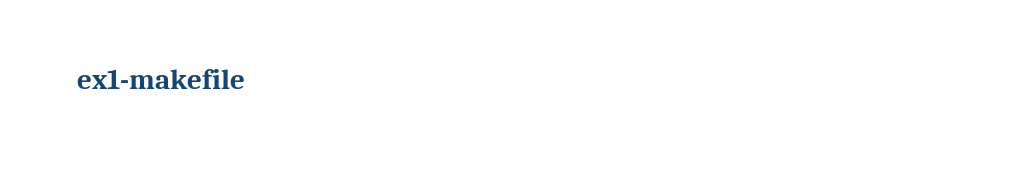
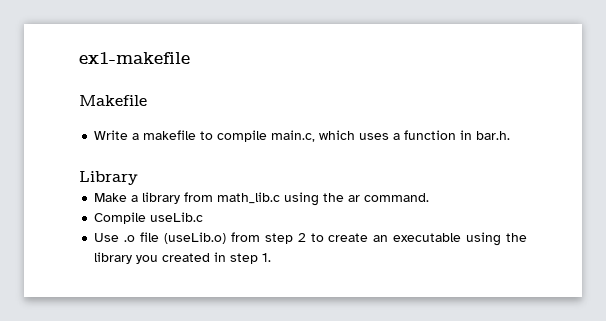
(245, 79) none -> [79,95,147,106] [94,130,511,142] [79,171,138,185] [94,192,430,206] [94,212,204,224] [94,232,527,246] [94,252,272,264] // Makefile // Write a makefile to compile main.c, which uses a function in bar.h. // Library // Make a library from math_lib.c using the ar command. // Compile useLib.c // Use .o file (useLib.o) from step 2 to create an executable using the library you created in step 1.

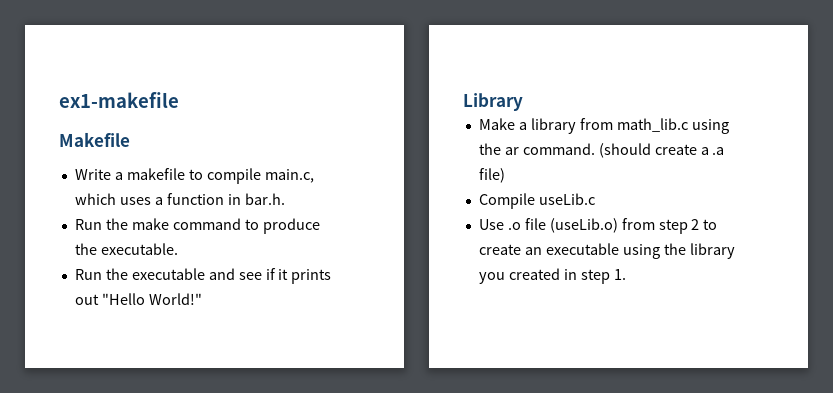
(511, 135) none -> [74,218,320,234] [74,243,178,255] [74,268,332,284] [74,293,202,305] // Run the make command to produce the executable. // Run the executable and see if it prints out "Hello World!"
(430, 197) none -> [598,143,725,158] [478,168,505,183] (should create a .a file)

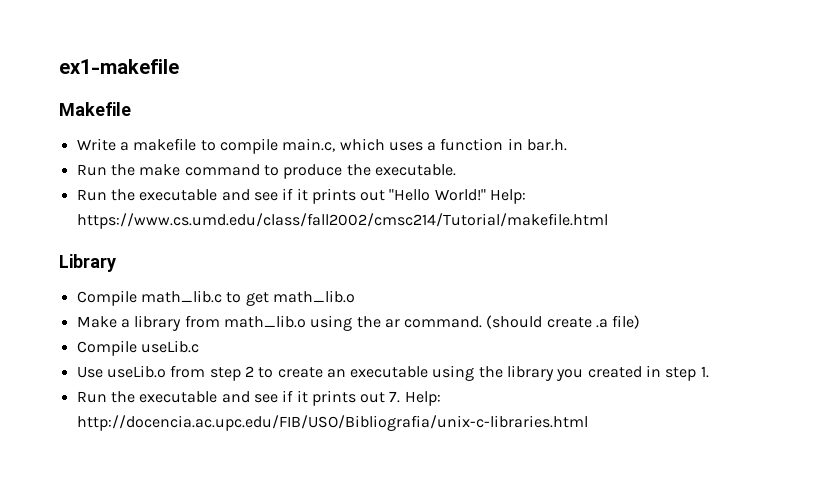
(202, 299) none -> [490,189,527,204] [76,213,608,229] Help: https://www.cs.umd.edu/class/fall2002/cmsc214/Tutorial/makefile.html
(523, 102) none -> [76,290,355,306] // Compile math_lib.c to get math_lib.o
[616,118,688,132] math_lib.c -> [223,315,306,328] math_lib.o
[700,147,709,155] a -> (592, 322) none
[507,218,618,233] .o file (useLib.o) -> [106,365,166,378] useLib.o
(626, 274) none -> [76,390,441,406] [76,415,588,431] // Run the executable and see if it prints out 7. Help: http://docencia.ac.upc.edu/FIB/USO/Bibliografia/unix-c-libraries.html

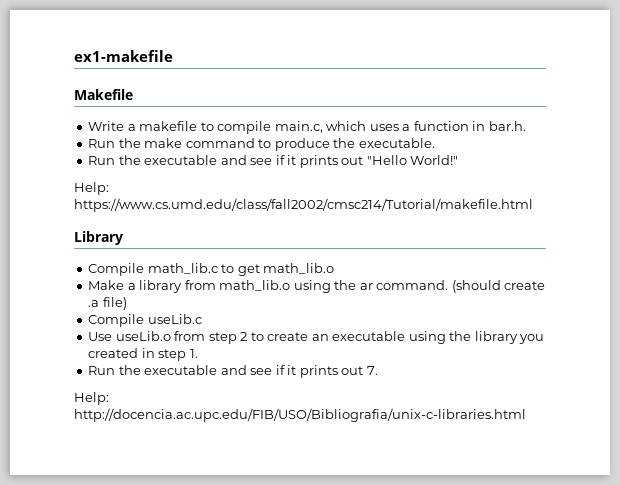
(486, 195) none -> (459, 160) //
(401, 397) none -> (378, 370) //

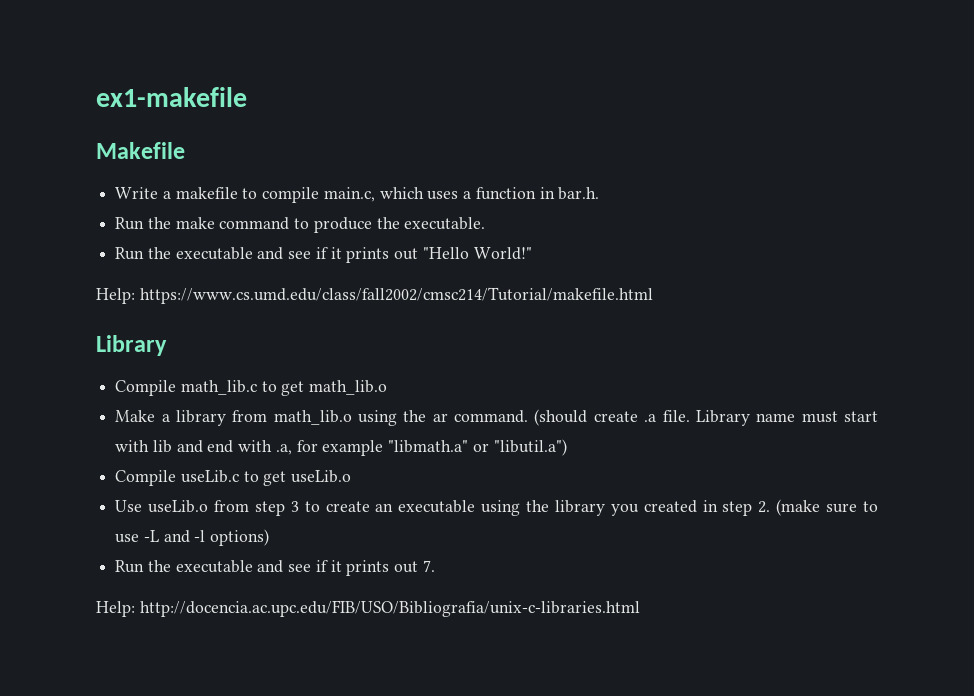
[102,297,127,310] file) -> [662,410,878,426] [115,439,567,456] file. Library name must start with lib and end with .a, for example "libmath.a" or "libutil.a")
(202, 319) none -> [243,470,352,486] to get useLib.o
[240,332,248,341] 2 -> [290,501,299,512] 3
[189,349,198,358] 1. -> [758,499,879,516] [115,529,270,546] 2. (make sure to use -L and -l options)

